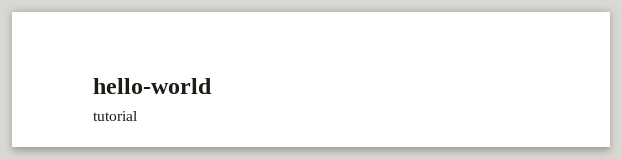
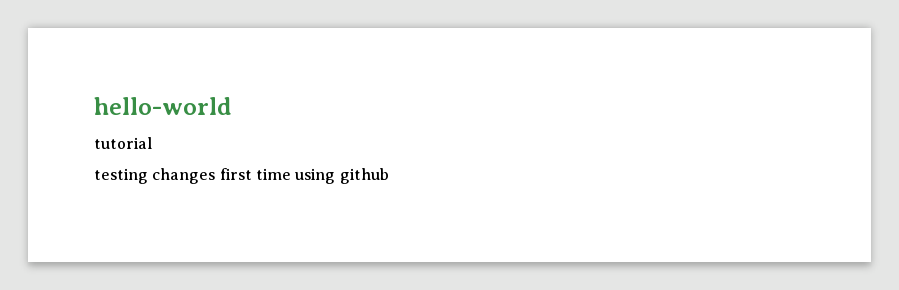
(137, 116) none -> [94,168,389,184] // testing changes first time using github

